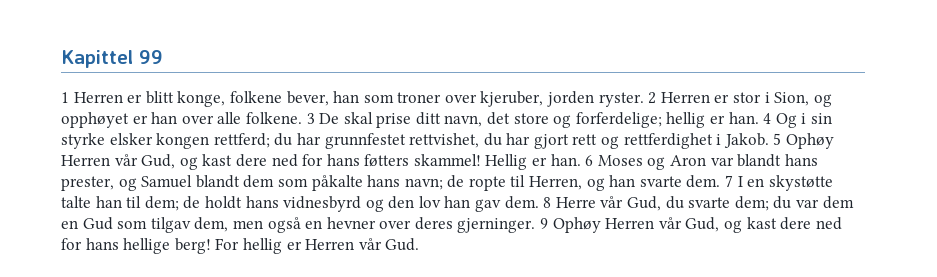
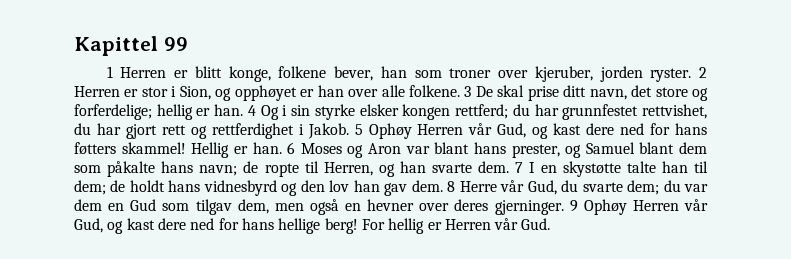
[737,154,782,167] blandt -> [434,142,470,154] blant
[195,175,240,188] blandt -> [639,142,675,154] blant

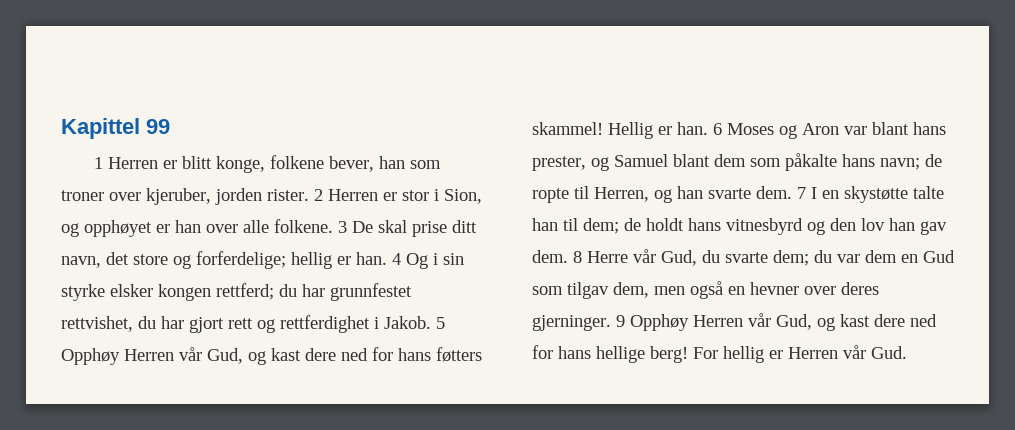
[650,68,692,82] ryster. -> [267,189,309,201] rister.
[368,123,412,139] Ophøy -> [61,348,120,365] Opphøy
[203,180,277,196] vidnesbyrd -> [726,218,803,235] vitnesbyrd
[583,199,627,215] Ophøy -> [630,314,689,331] Opphøy

